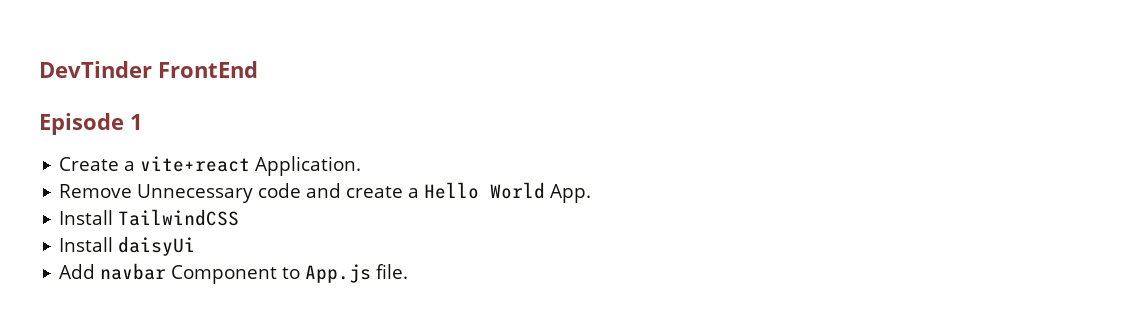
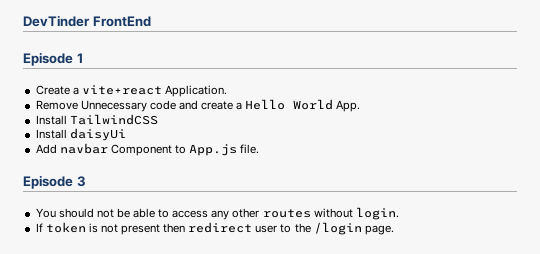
(409, 271) none -> [23,175,86,189] [35,207,399,220] [35,222,394,235] // Episode 3 // You should not be able to access any other routes without login. // If token is not present then redirect user to the /login page.

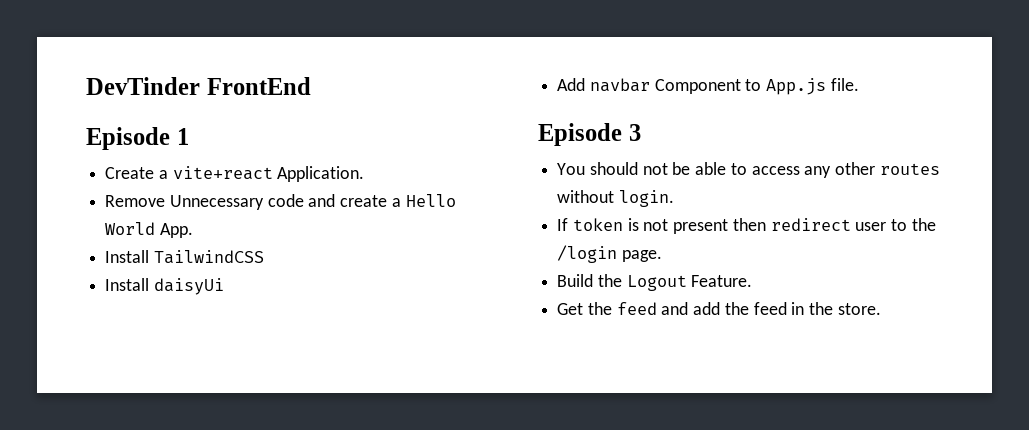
(394, 230) none -> [557,274,753,291] [557,302,881,315] // Build the Logout Feature. // Get the feed and add the feed in the store.

